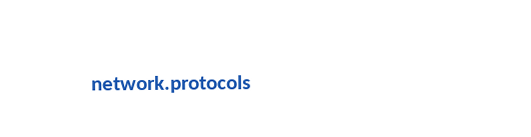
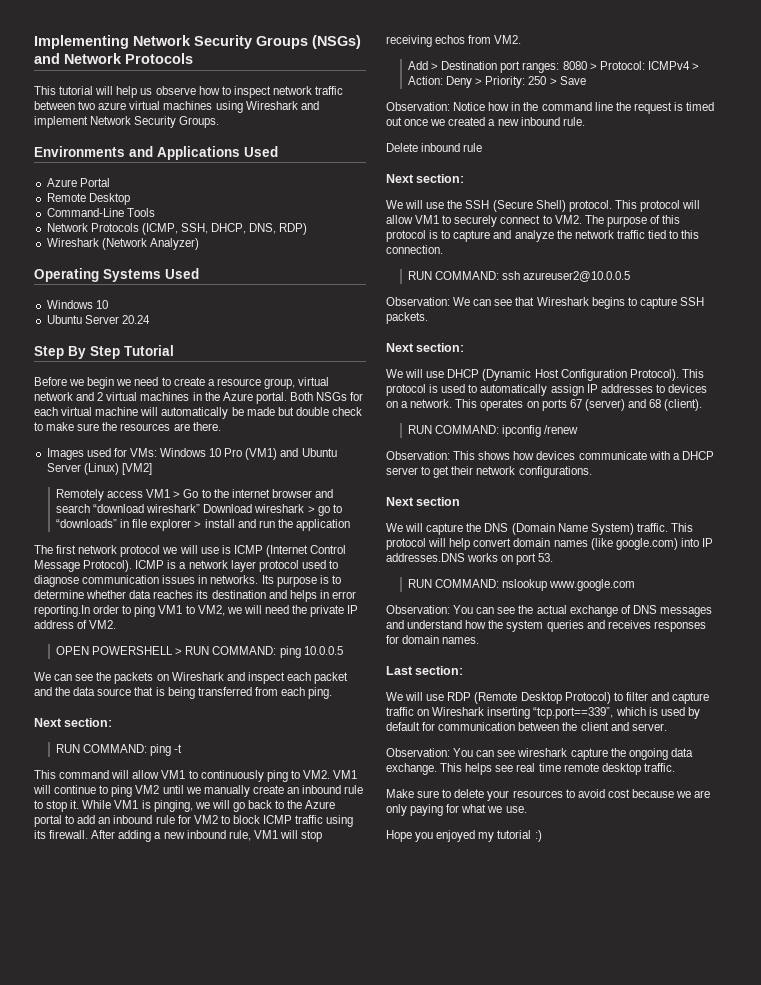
[91,75,251,94] network.protocols -> [34,35,361,49] [34,53,193,64] [34,86,344,98] [34,101,319,113] [34,116,220,128] [34,146,278,160] [46,178,110,187] [46,193,130,205] [46,208,155,217] [46,223,308,235] [46,238,199,250] [34,268,199,282] [46,300,108,309] [46,315,150,324] [34,345,174,359] [34,377,330,389] [34,392,364,404] [34,407,362,419] [34,422,221,431] [46,448,337,460] [46,463,152,475] [56,489,333,501] [56,504,342,516] [56,519,350,531] [34,545,347,557] [34,560,338,572] [34,575,341,587] [34,590,356,602] [34,605,359,617] [34,620,117,629] [56,646,343,658] [34,672,349,684] [34,687,333,699] [34,718,113,727] [56,744,183,756] [34,770,358,782] [33,785,364,797] [34,800,336,812] [34,815,354,827] [34,830,323,842] [386,35,522,47] [408,61,699,73] [408,76,586,88] [386,102,715,114] [386,117,585,126] [386,143,483,152] [386,174,465,183] [386,200,701,212] [386,215,681,227] [386,230,700,242] [386,245,443,254] [408,271,631,282] [386,297,704,309] [386,312,428,324] [386,343,465,352] [386,369,704,381] [386,384,707,396] [386,399,703,411] [408,425,579,437] [386,451,714,460] [386,466,592,478] [386,497,461,506] [386,523,693,535] [386,538,713,550] [386,553,554,565] [408,579,636,591] [386,605,712,617] [386,620,706,632] [386,635,480,644] [386,666,464,675] [386,692,710,704] [386,707,700,719] [386,722,667,731] [386,748,693,760] [386,763,675,775] [386,789,711,801] [386,804,527,816] [386,830,542,842] Implementing Network Security Groups (NSGs) and Network Protocols // This tutorial will help us observe how to inspect network traffic between two azure virtual machines using Wireshark and implement Network Security Groups. // Environments and Applications Used // Azure Portal // Remote Desktop // Command-Line Tools // Network Protocols (ICMP, SSH, DHCP, DNS, RDP) // Wireshark (Network Analyzer) // Operating Systems Used // Windows 10 // Ubuntu Server 20.24 // Step By Step Tutorial // Before we begin we need to create a resource group, virtual network and 2 virtual machines in the Azure portal. Both NSGs for each virtual machine will automatically be made but double check to make sure the resources are there. // Images used for VMs: Windows 10 Pro (VM1) and Ubuntu Server (Linux) [VM2] // Remotely access VM1 > Go to the internet browser and search “download wireshark” Download wireshark > go to “downloads” in file explorer > install and run the application // The first network protocol we will use is ICMP (Internet Control Message Protocol). ICMP is a network layer protocol used to diagnose communication issues in networks. Its purpose is to determine whether data reaches its destination and helps in error reporting.In order to ping VM1 to VM2, we will need the private IP address of VM2. // OPEN POWERSHELL > RUN COMMAND: ping 10.0.0.5 // We can see the packets on Wireshark and inspect each packet and the data source that is being transferred from each ping. // Next section: // RUN COMMAND: ping -t // This command will allow VM1 to continuously ping to VM2. VM1 will continue to ping VM2 until we manually create an inbound rule to stop it. While VM1 is pinging, we will go back to the Azure portal to add an inbound rule for VM2 to block ICMP traffic using its firewall. After adding a new inbound rule, VM1 will stop receiving echos from VM2. // Add > Destination port ranges: 8080 > Protocol: ICMPv4 > Action: Deny > Priority: 250 > Save // Observation: Notice how in the command line the request is timed out once we created a new inbound rule. // Delete inbound rule // Next section: // We will use the SSH (Secure Shell) protocol. This protocol will allow VM1 to securely connect to VM2. The purpose of this protocol is to capture and analyze the network traffic tied to this connection. // RUN COMMAND: ssh azureuser2@10.0.0.5 // Observation: We can see that Wireshark begins to capture SSH packets. // Next section: // We will use DHCP (Dynamic Host Configuration Protocol). This protocol is used to automatically assign IP addresses to devices on a network. This operates on ports 67 (server) and 68 (client). // RUN COMMAND: ipconfig /renew // Observation: This shows how devices communicate with a DHCP server to get their network configurations. // Next section // We will capture the DNS (Domain Name System) traffic. This protocol will help convert domain names (like google.com) into IP addresses.DNS works on port 53. // RUN COMMAND: nslookup www.google.com // Observation: You can see the actual exchange of DNS messages and understand how the system queries and receives responses for domain names. // Last section: // We will use RDP (Remote Desktop Protocol) to filter and capture traffic on Wireshark inserting “tcp.port==339”, which is used by default for communication between the client and server. // Observation: You can see wireshark capture the ongoing data exchange. This helps see real time remote desktop traffic. // Make sure to delete your resources to avoid cost because we are only paying for what we use. // Hope you enjoyed my tutorial :)

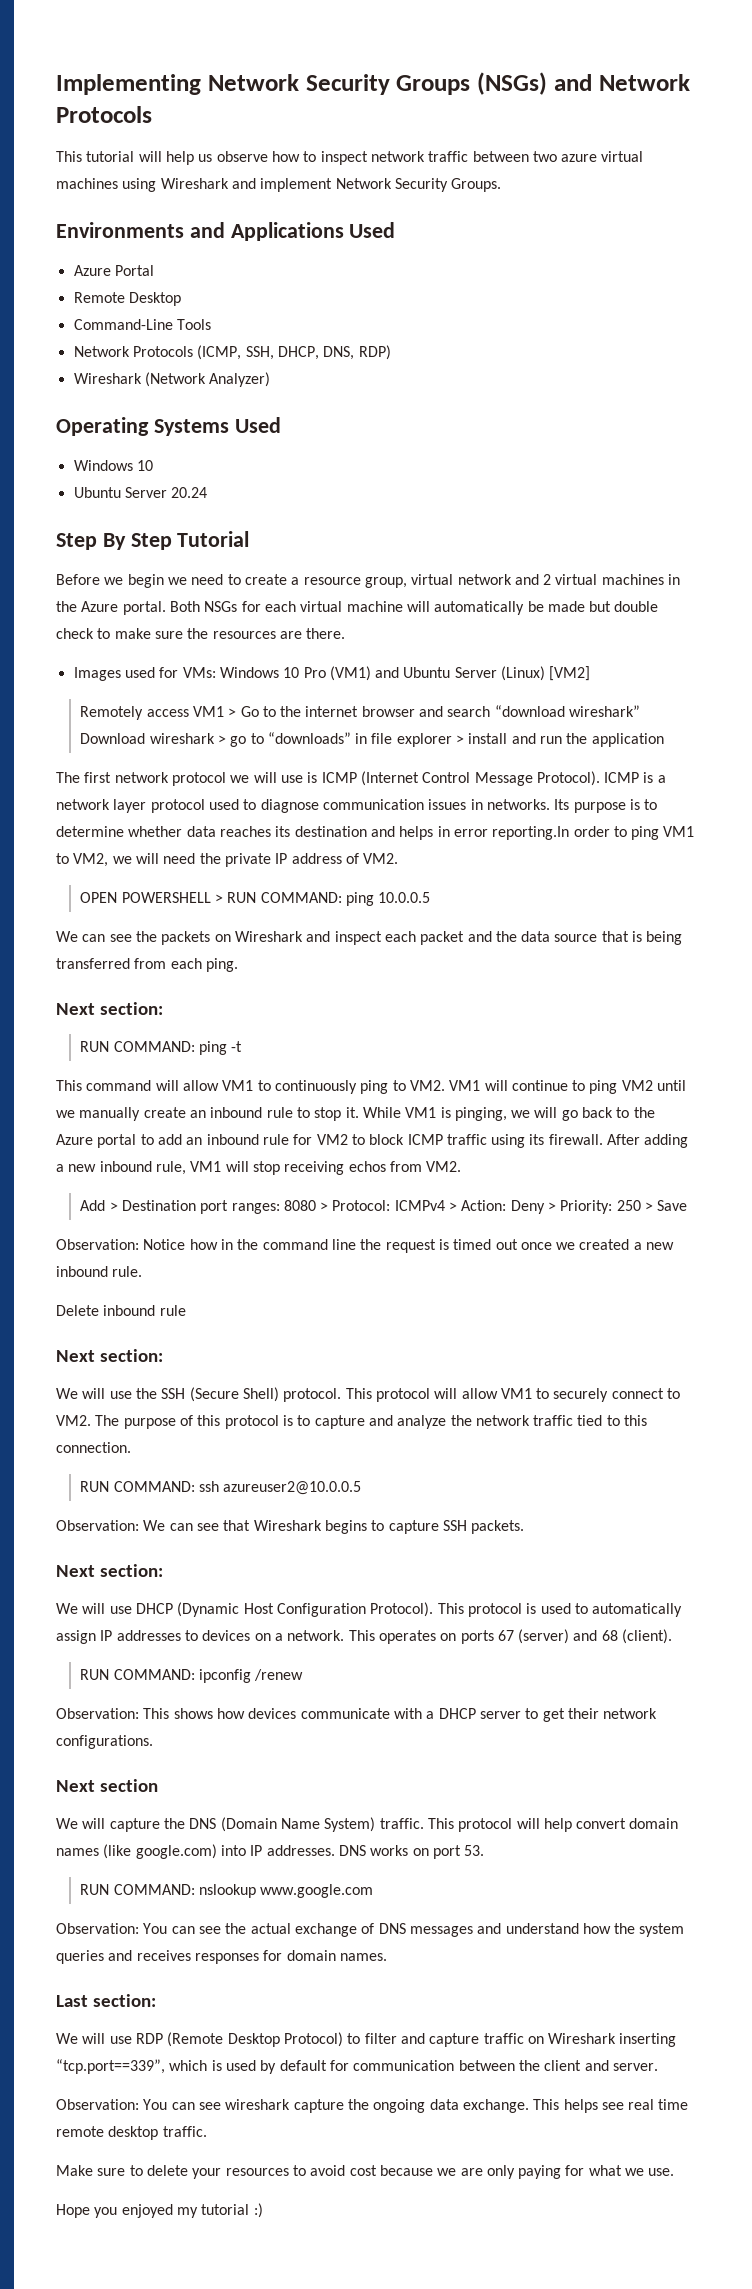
[386,553,465,562] addresses.DNS -> [266,1845,366,1856] addresses. DNS

